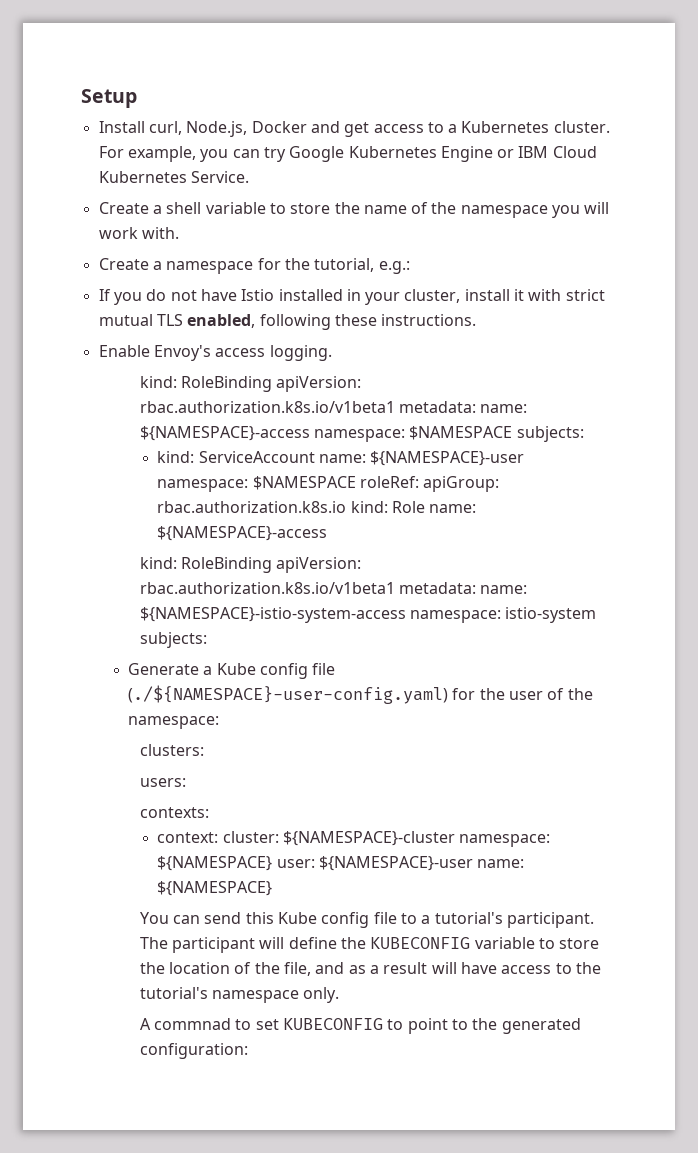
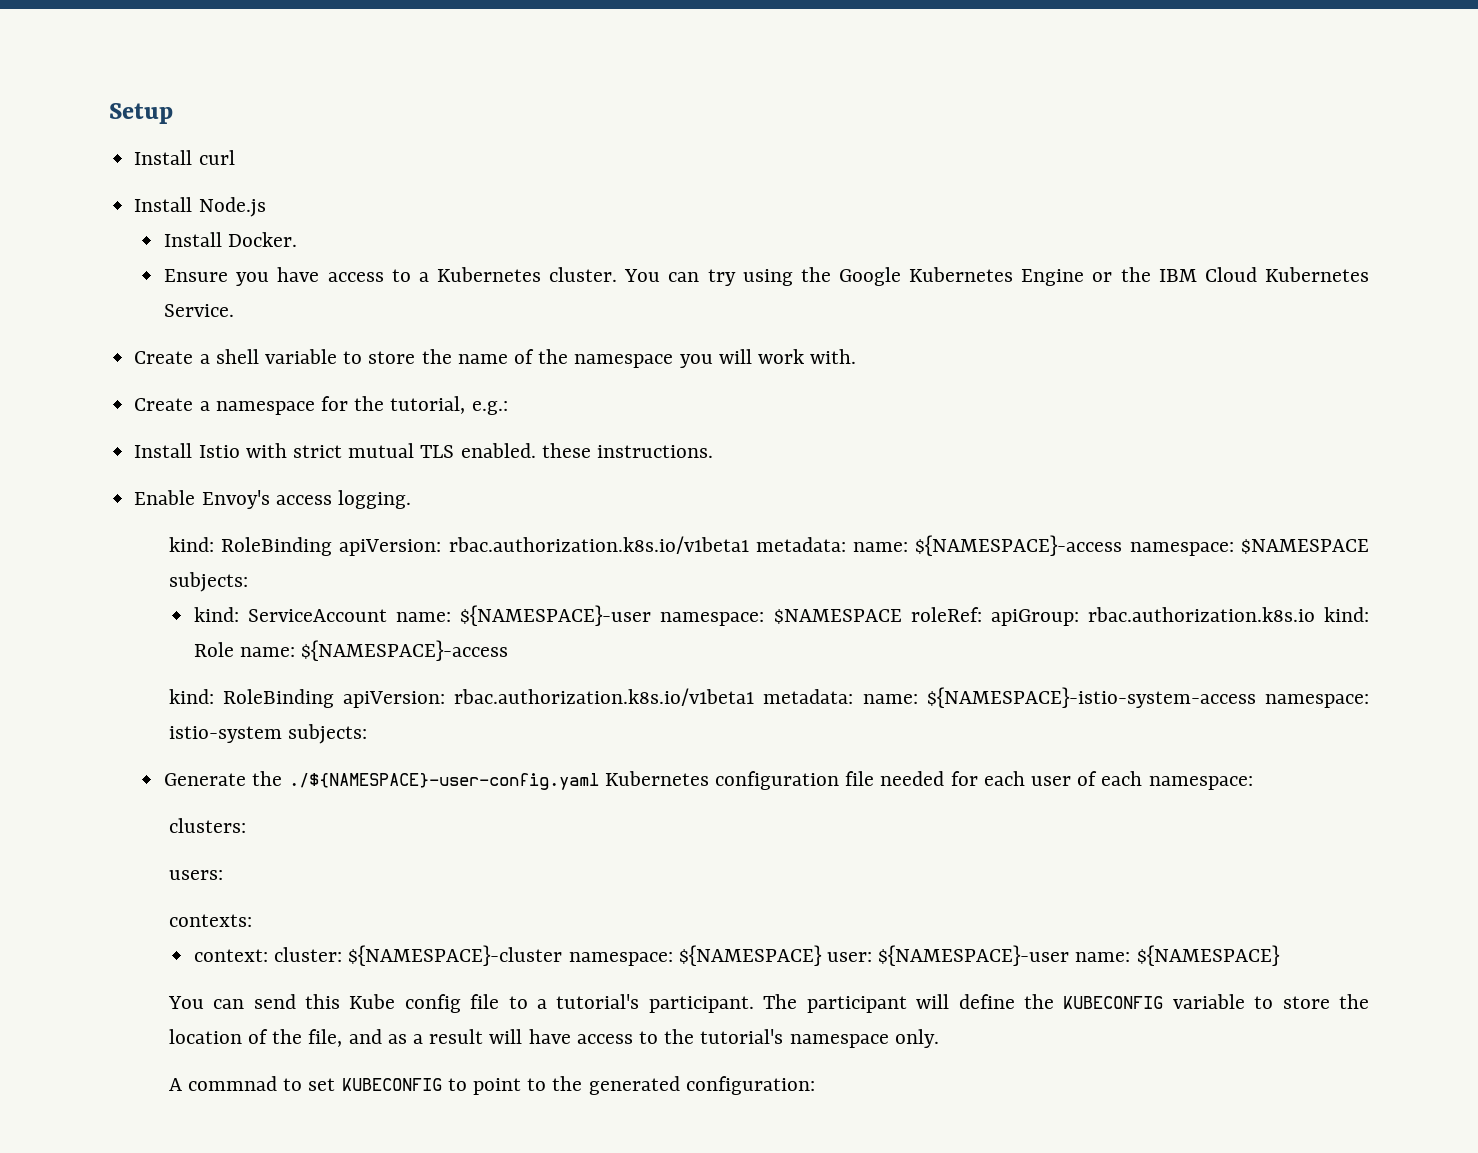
[148,121,370,137] curl, Node.js, Docker and get -> [198,150,235,165] [134,197,266,217] [164,232,298,247] [164,267,320,286] curl // Install Node.js // Install Docker. // Ensure you have
[98,146,286,162] For example, you can try -> [624,267,831,286] You can try using the
(515, 153) none -> [1120,267,1151,282] the
[98,289,525,305] If you do not have Istio installed in your cluster, install it -> [134,443,240,458] Install Istio
[187,314,331,330] enabled, following -> [460,443,536,458] enabled.
[203,663,336,679] [128,685,505,704] a Kube config file (./${NAMESPACE}-user-config.yaml) for the -> [252,771,1025,790] the ./${NAMESPACE}-user-config.yaml Kubernetes configuration file needed for each
[567,688,593,700] the -> [1101,771,1143,786] each

